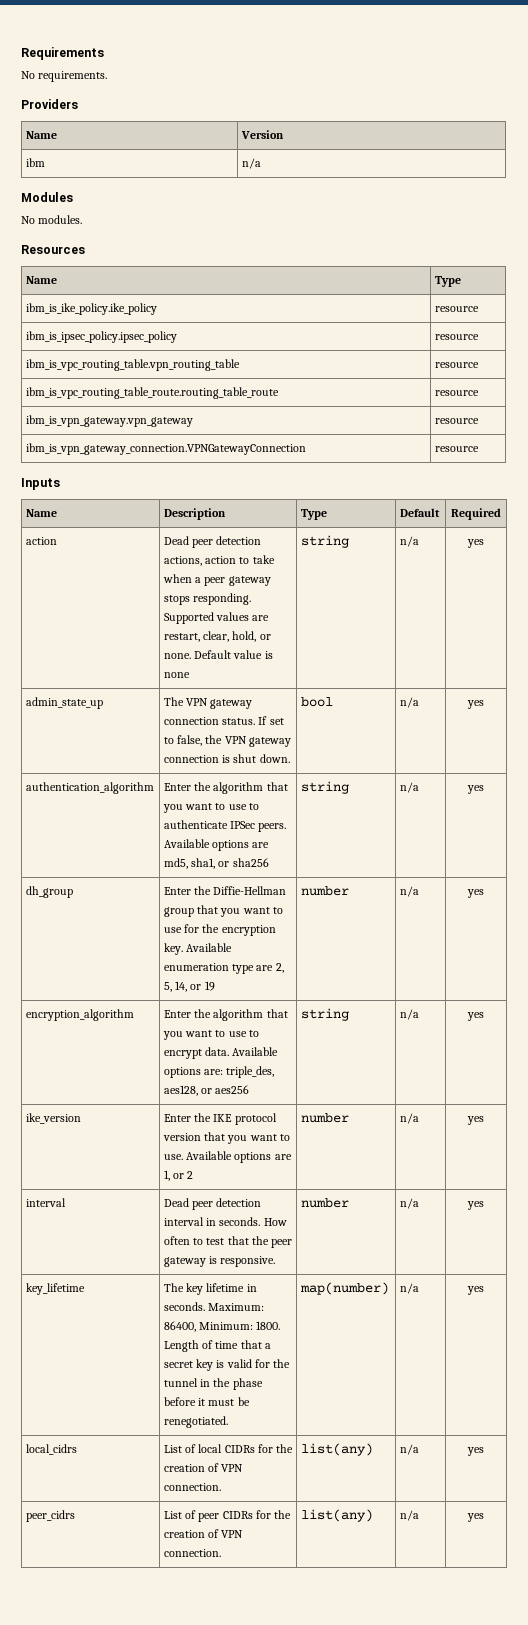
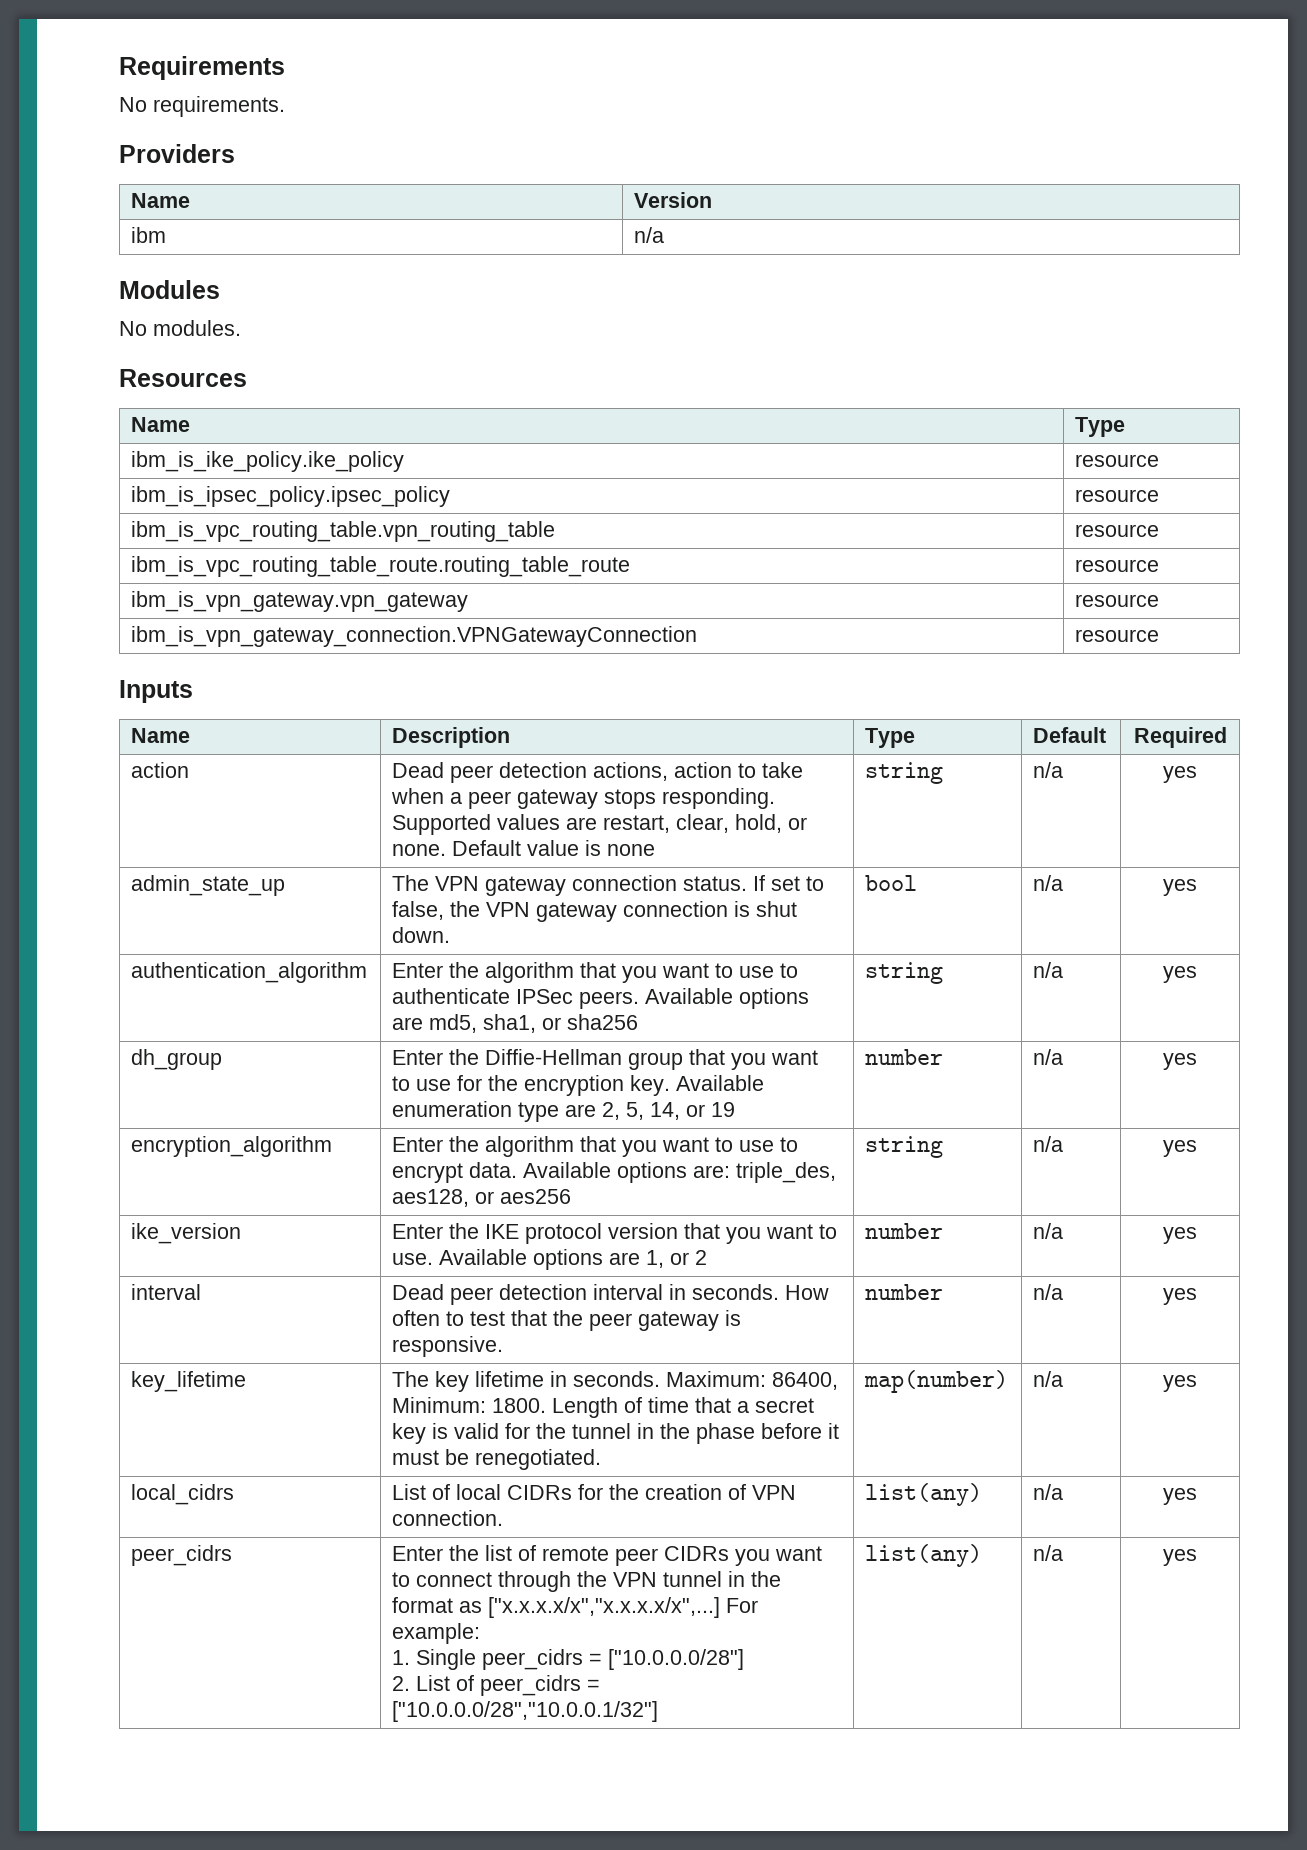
[163,1510,292,1522] [163,1529,244,1538] [163,1549,221,1557] List of peer CIDRs for the creation of VPN connection. -> [392,1545,823,1566] [392,1571,782,1592] [392,1597,759,1618] [392,1623,481,1644] [392,1649,745,1670] [392,1675,601,1696] [392,1701,659,1722] Enter the list of remote peer CIDRs you want to connect through the VPN tunnel in the format as ["x.x.x.x/x","x.x.x.x/x",...] For example: // 1. Single peer_cidrs = ["10.0.0.0/28"] // 2. List of peer_cidrs = ["10.0.0.0/28","10.0.0.1/32"]

